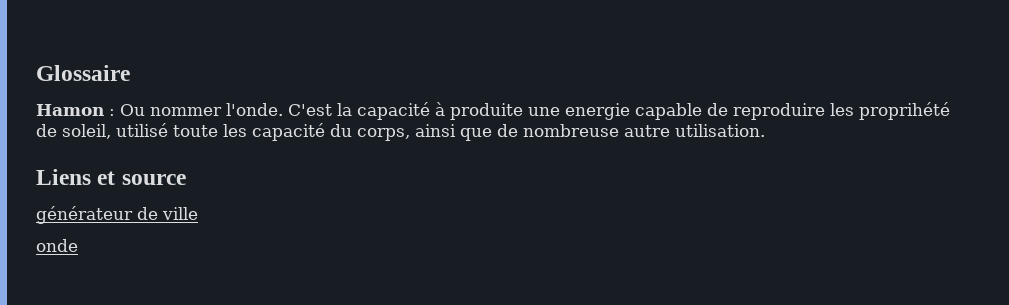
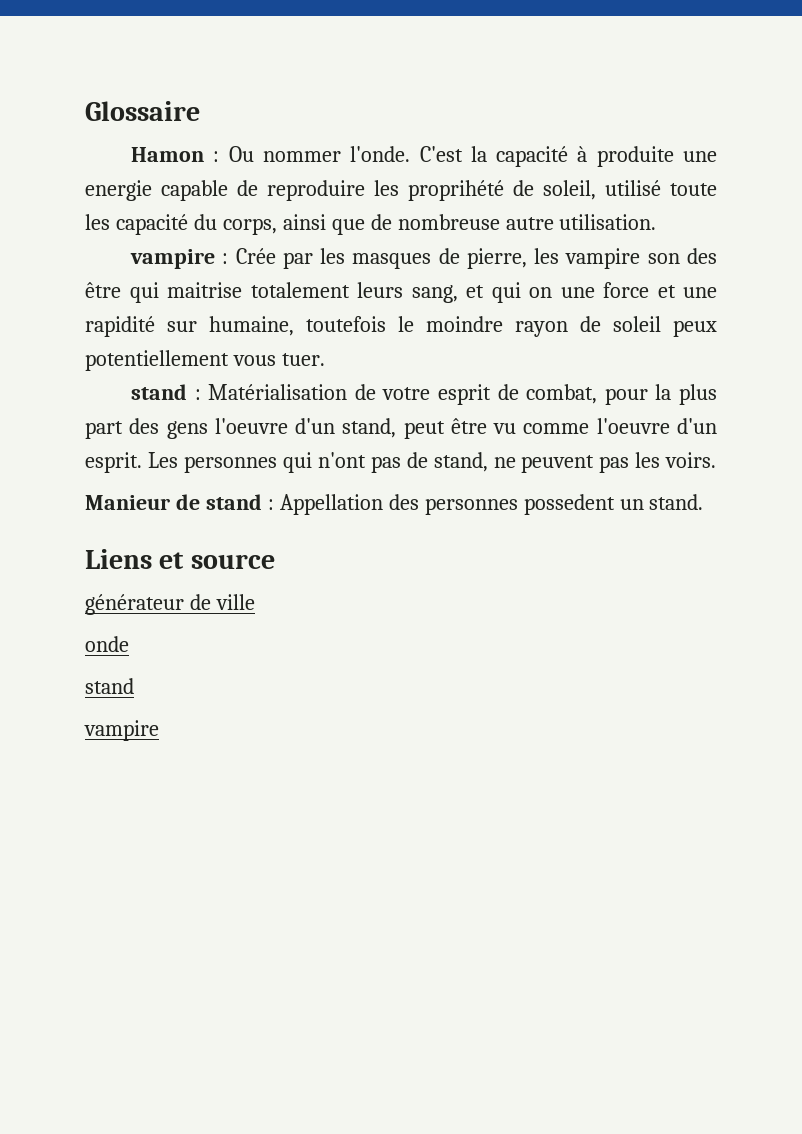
(765, 130) none -> [130,248,717,269] [85,282,717,303] [85,316,717,337] [85,350,325,371] [131,384,717,405] [85,418,717,439] [85,452,717,473] [85,494,704,515] // vampire : Crée par les masques de pierre, les vampire son des être qui maitrise totalement leurs sang, et qui on une force et une rapidité sur humaine, toutefois le moindre rayon de soleil peux potentiellement vous tuer. // stand : Matérialisation de votre esprit de combat, pour la plus part des gens l'oeuvre d'un stand, peut être vu comme l'oeuvre d'un esprit. Les personnes qui n'ont pas de stand, ne peuvent pas les voirs. // Manieur de stand : Appellation des personnes possedent un stand.
(78, 245) none -> [85,678,134,694] [84,720,159,741] // stand // vampire

